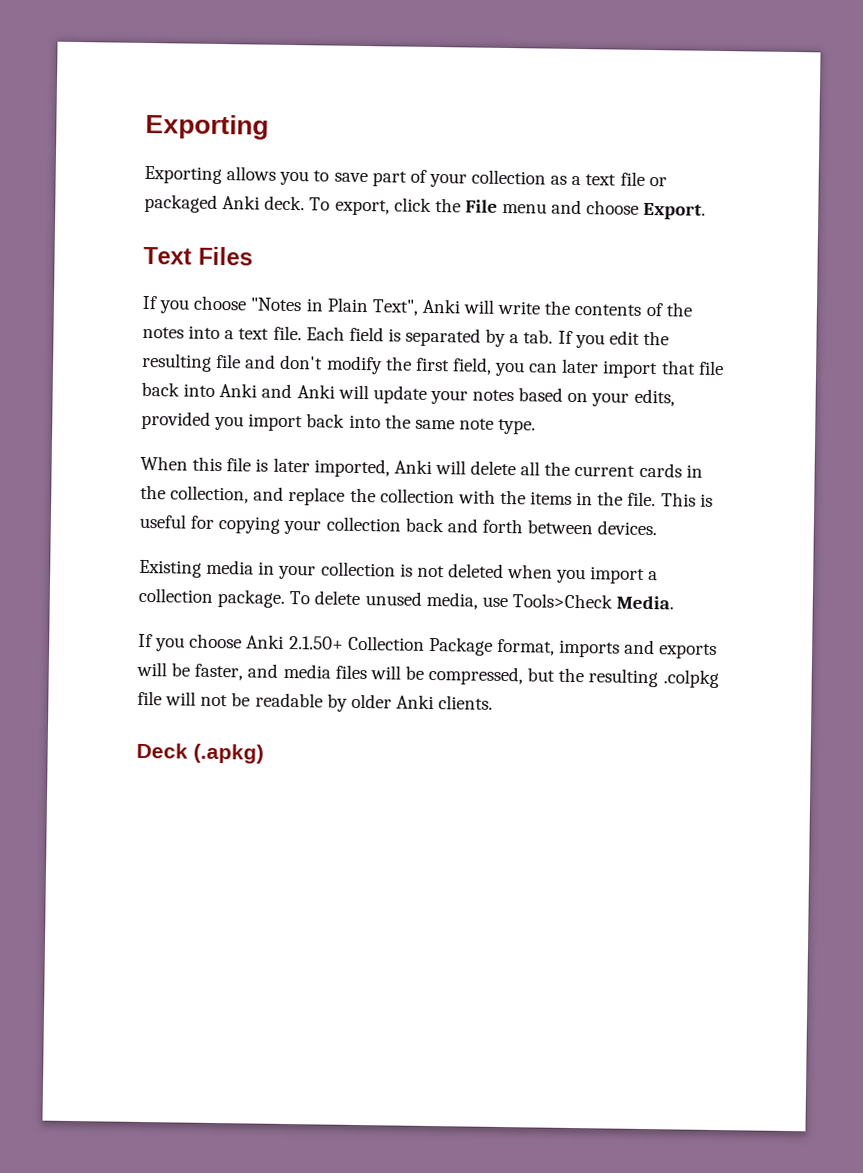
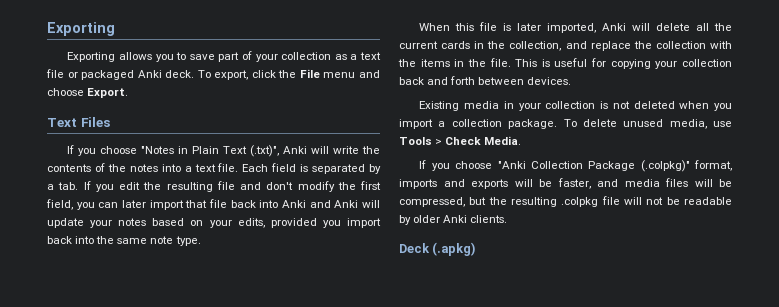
[371,299,419,316] Text", -> [223,145,280,157] Text (.txt)",
[511,593,613,609] Tools>Check -> [399,137,482,145] Tools > Check
[246,634,344,650] Anki 2.1.50+ -> [497,161,526,169] "Anki
(493, 646) none -> [640,160,690,172] (.colpkg)"

